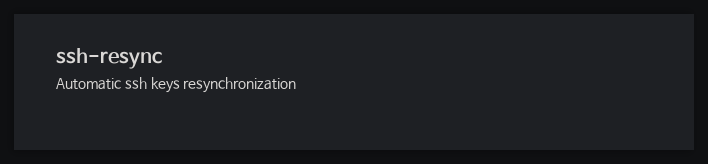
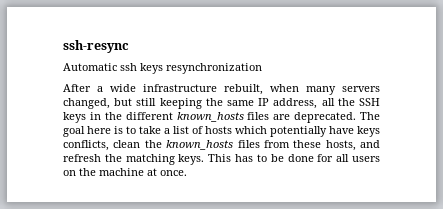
(297, 85) none -> [63,84,380,95] [63,98,380,109] [63,112,380,123] [63,126,380,137] [63,140,380,151] [63,154,380,165] [63,168,187,176] // After a wide infrastructure rebuilt, when many servers changed, but still keeping the same IP address, all the SSH keys in the different known_hosts files are deprecated. The goal here is to take a list of hosts which potentially have keys conflicts, clean the known_hosts files from these hosts, and refresh the matching keys. This has to be done for all users on the machine at once.

